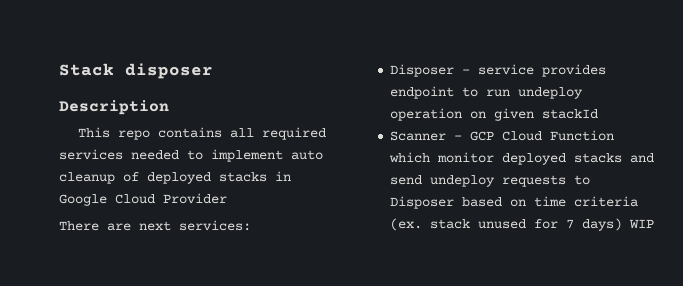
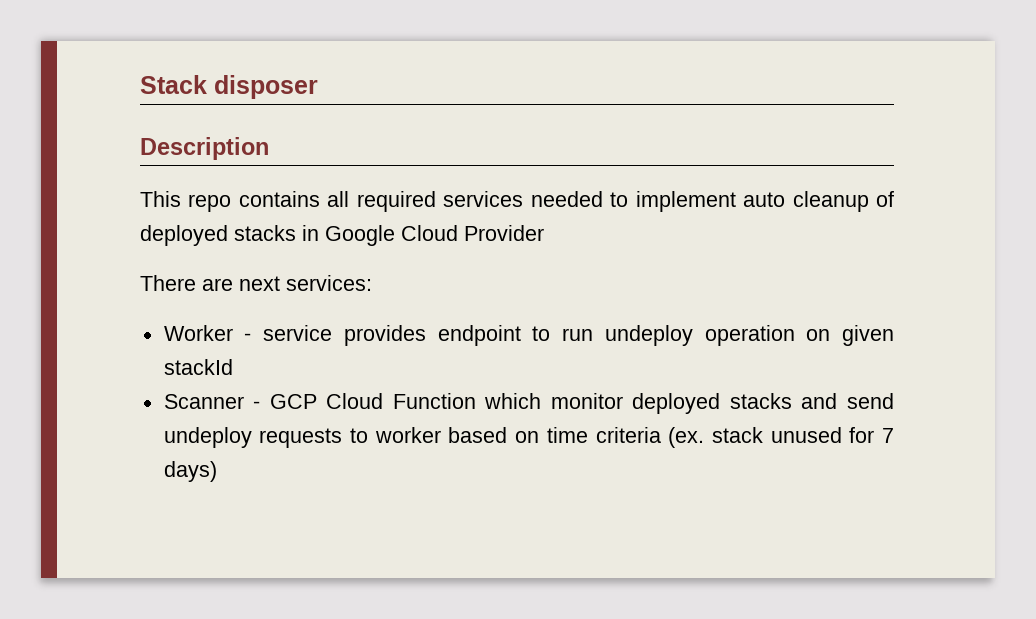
[390,64,455,77] Disposer -> [163,325,233,341] Worker
[390,196,455,209] Disposer -> [374,427,441,443] worker
[629,219,655,229] WIP -> (217, 471) none

